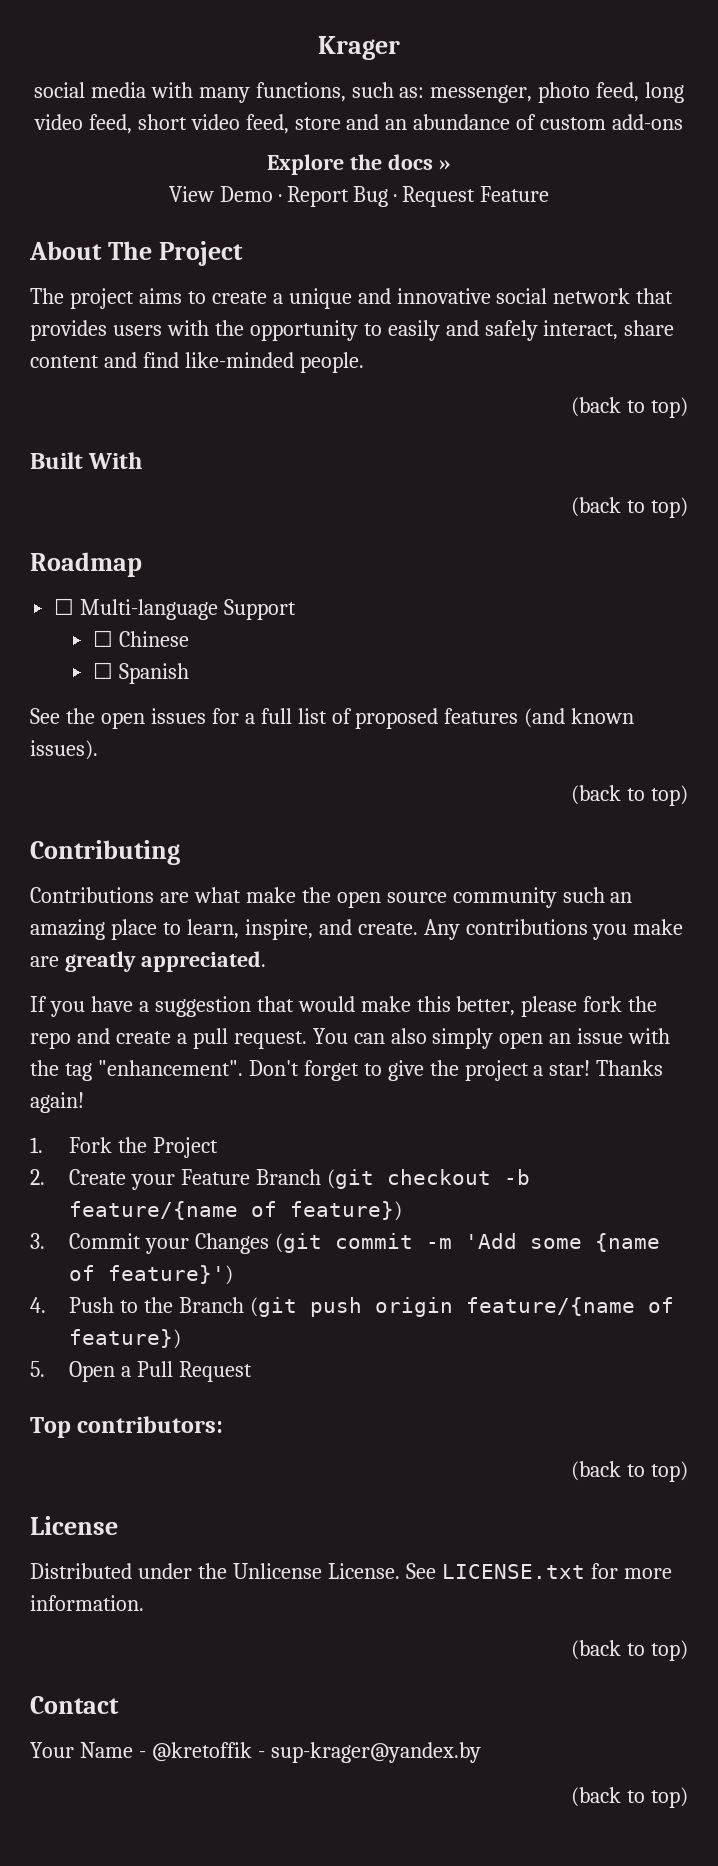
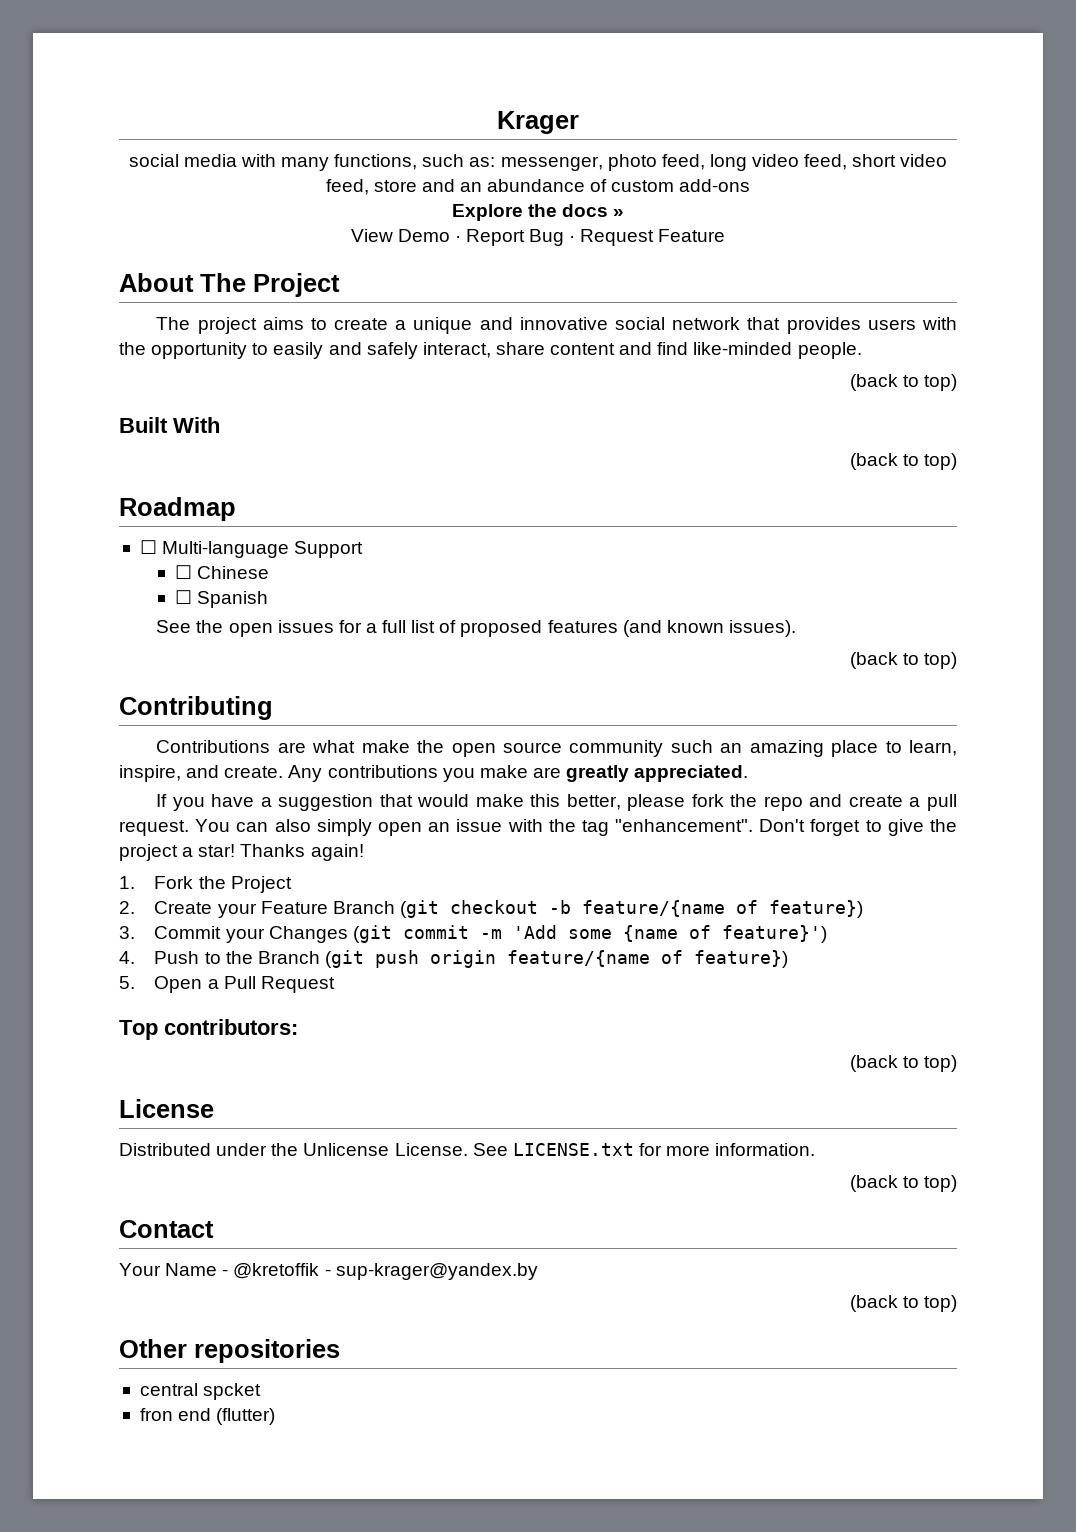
(689, 1797) none -> [119,1339,340,1363] [139,1383,262,1400] [139,1408,276,1425] // Other repositories // central spcket // fron end (flutter)

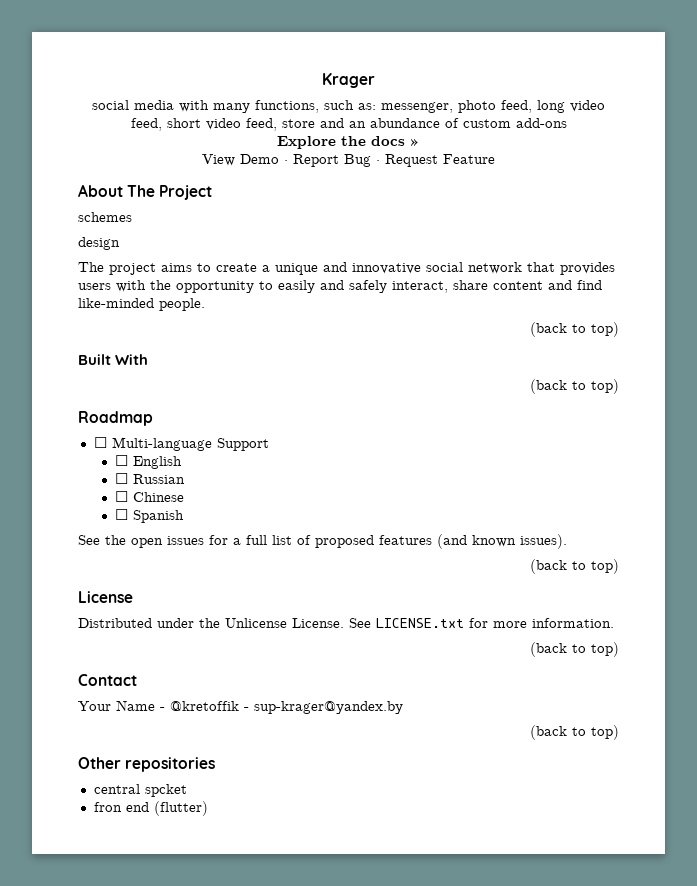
(340, 285) none -> [78,212,132,222] [78,237,120,250] // schemes // design
(364, 549) none -> [114,455,182,469] [114,473,185,484] // ☐ English // ☐ Russian
[119,696,273,720] [156,740,957,757] [119,765,749,782] [156,794,957,811] [119,819,957,836] [119,844,364,861] [119,876,292,893] [119,900,863,918] [119,925,827,943] [119,950,788,968] [119,976,335,993] [119,1019,298,1040] [849,1055,957,1072] // Contributing // Contributions are what make the open source community such an amazing place to learn, inspire, and create. Any contributions you make are greatly appreciated. // If you have a suggestion that would make this better, please fork the repo and create a pull request. You can also simply open an issue with the tag "enhancement". Don't forget to give the project a star! Thanks again! // 1. Fork the Project // 2. Create your Feature Branch (git checkout -b feature/{name of feature}) // 3. Commit your Changes (git commit -m 'Add some {name of feature}') // 4. Push to the Branch (git push origin feature/{name of feature}) // 5. Open a Pull Request // Top contributors: // (back to top) -> (619, 566) none

